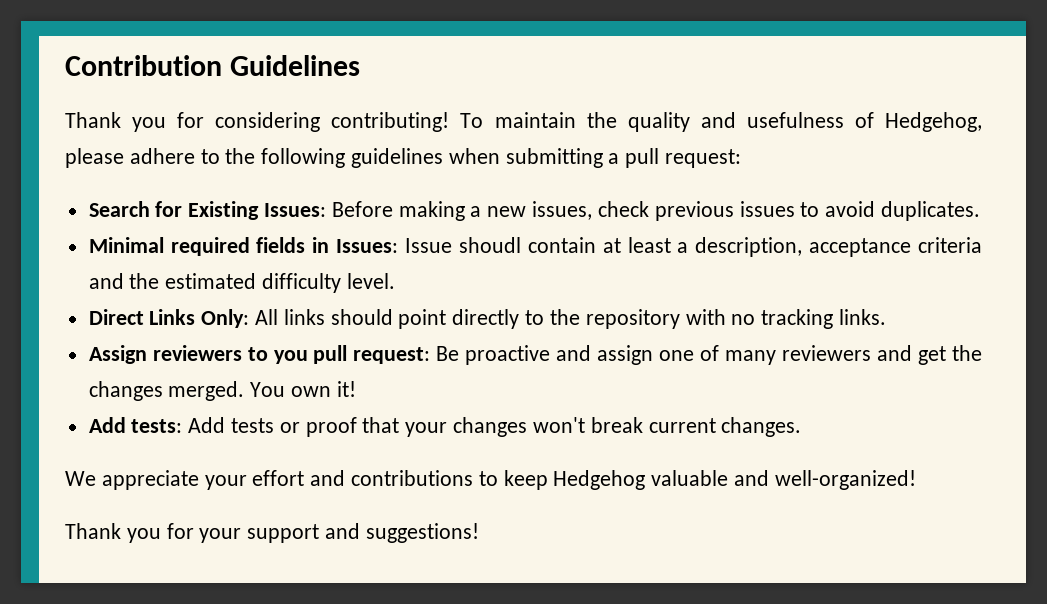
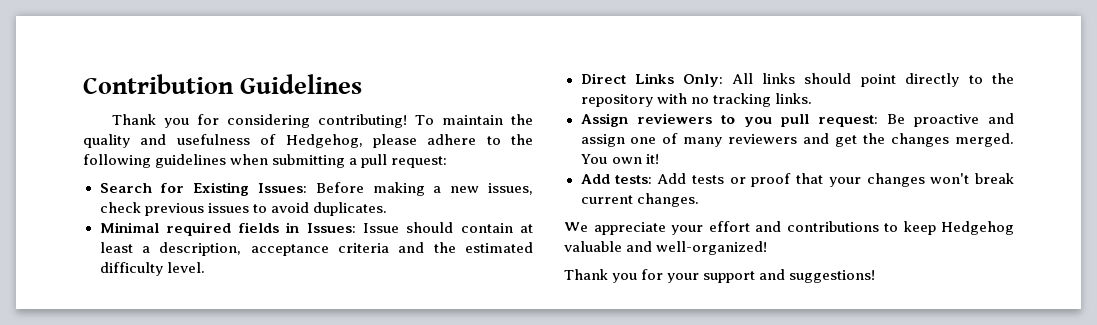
[458,237,521,253] shoudl -> [406,222,454,233] should

